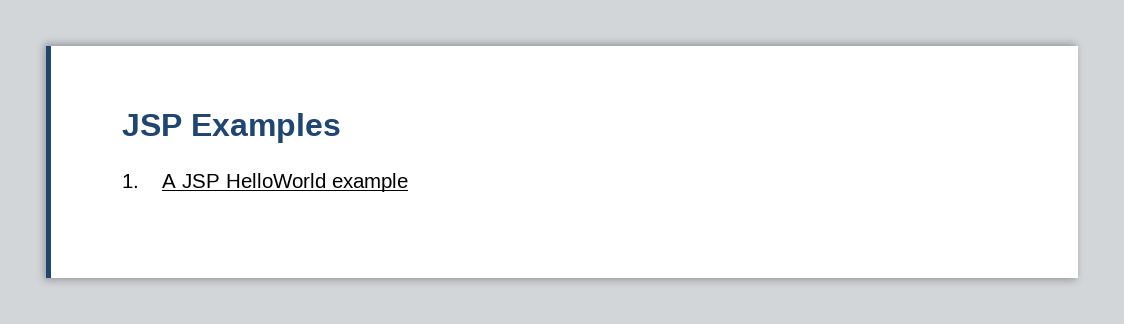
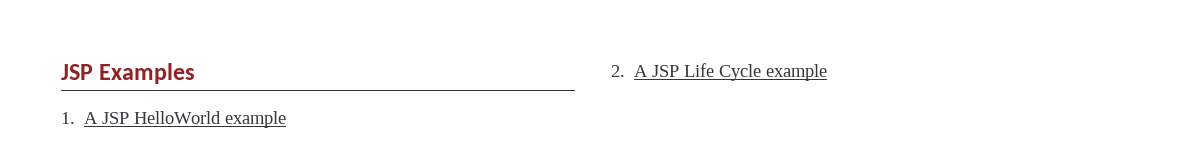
(409, 182) none -> [611,63,828,81] // 2. A JSP Life Cycle example

